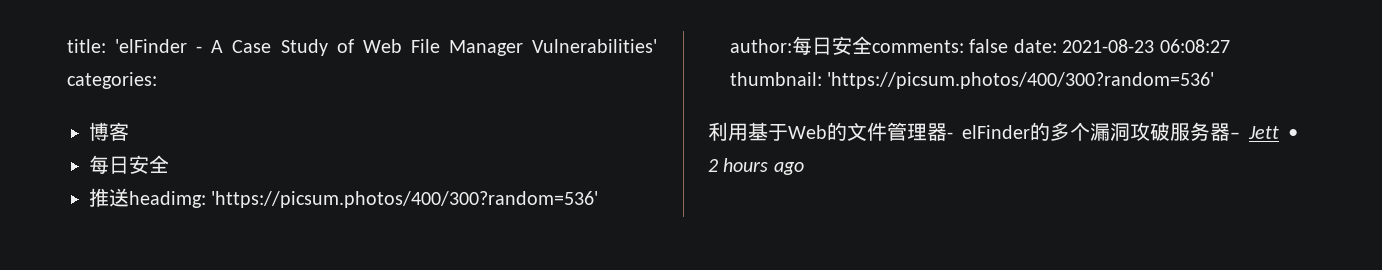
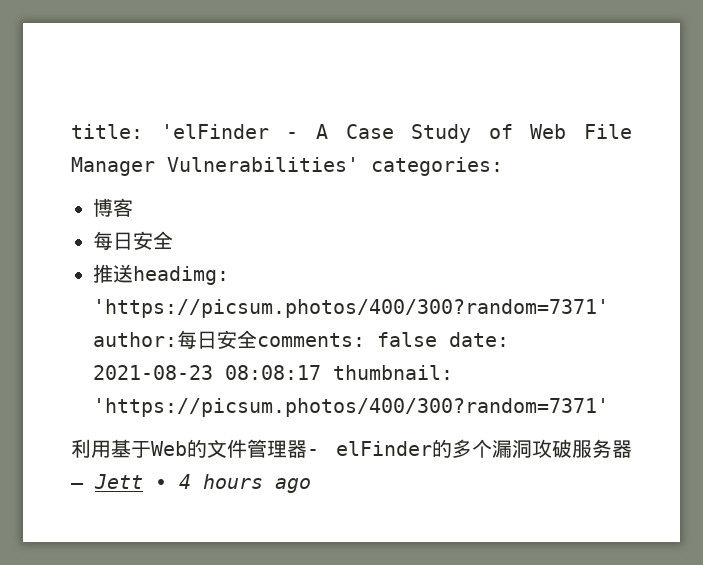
[211,191,599,208] 'https://picsum.photos/400/300?random=536' -> [93,299,609,318] 'https://picsum.photos/400/300?random=7371'
[1159,39,1230,53] [730,72,1215,89] 06:08:27 thumbnail: 'https://picsum.photos/400/300?random=536' -> [225,365,453,380] [93,398,609,417] 08:08:17 thumbnail: 'https://picsum.photos/400/300?random=7371'
[708,159,718,172] 2 -> [179,474,191,489] 4

